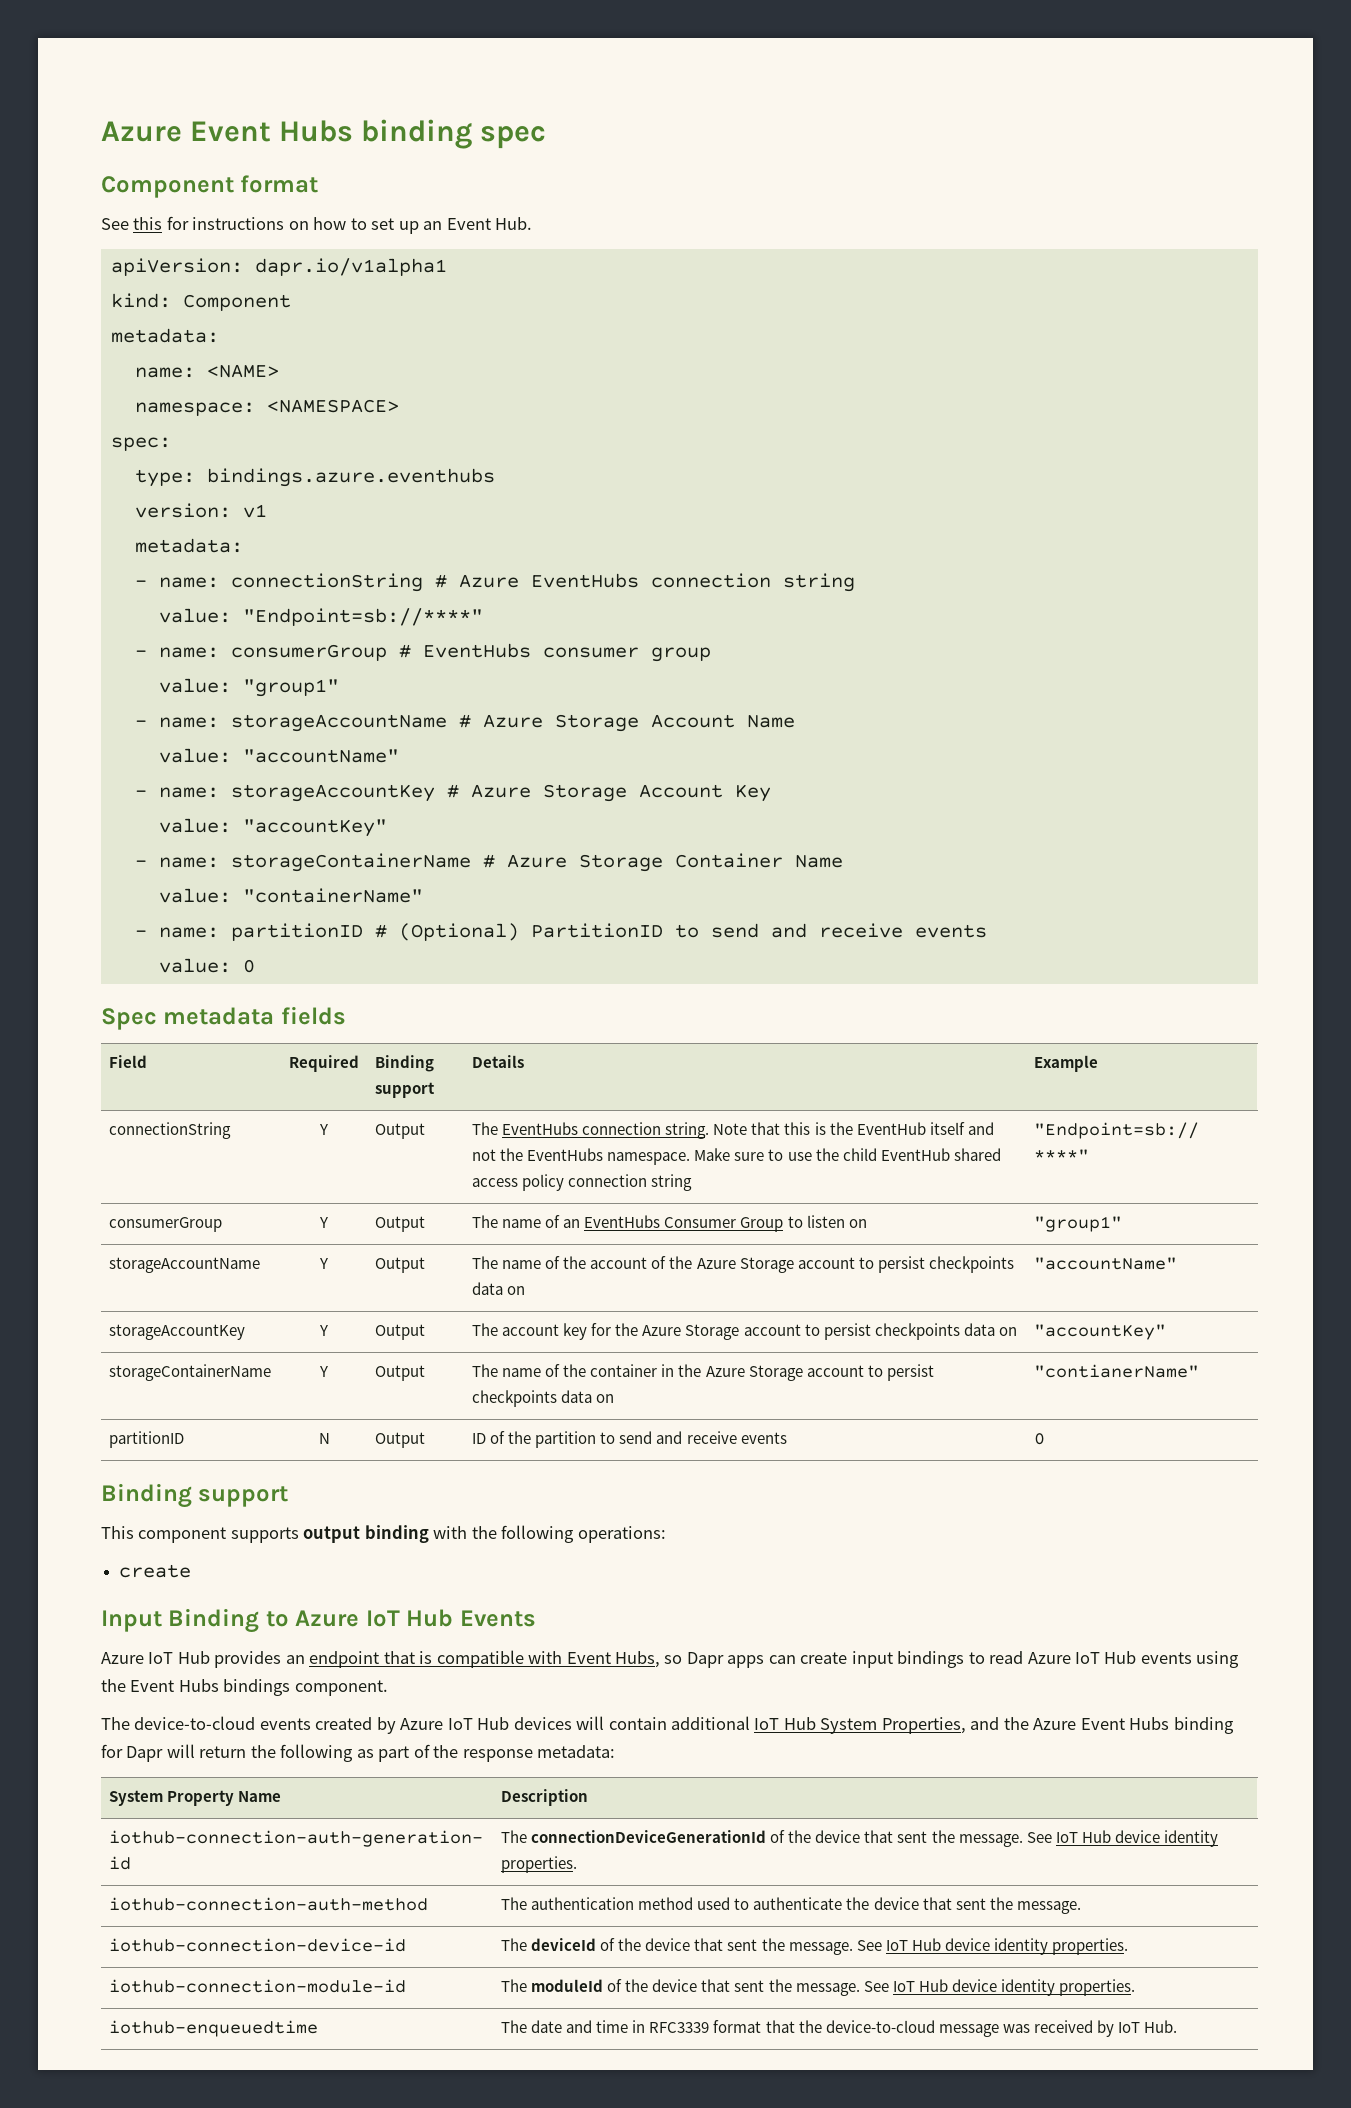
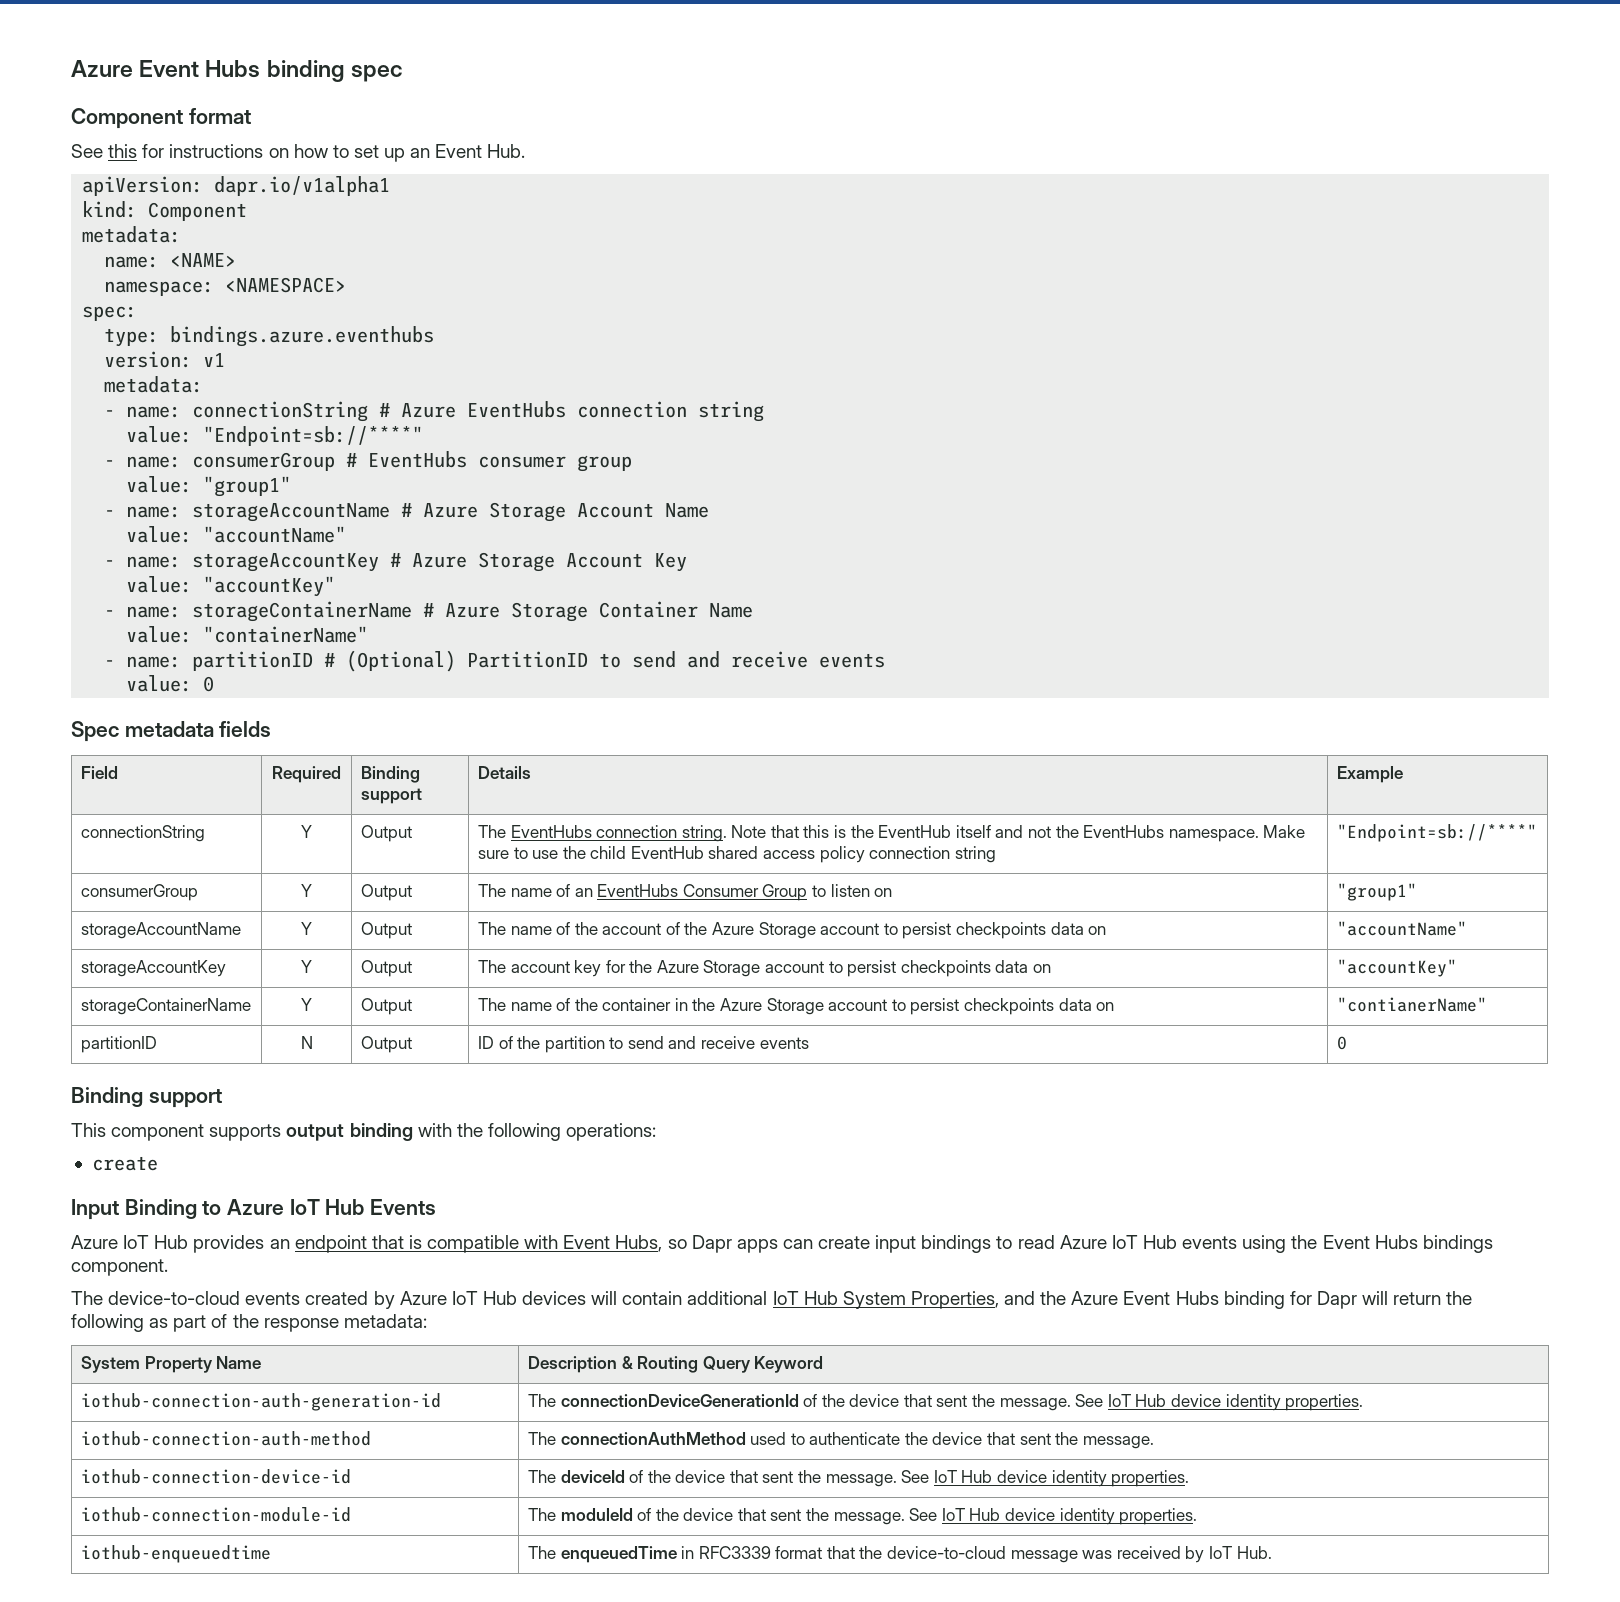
(589, 1797) none -> [621,1356,824,1373] & Routing Query Keyword
[531,1897,694,1910] authentication method -> [560,1432,746,1445] connectionAuthMethod
[531,2020,629,2033] date and time -> [560,1546,677,1563] enqueuedTime

